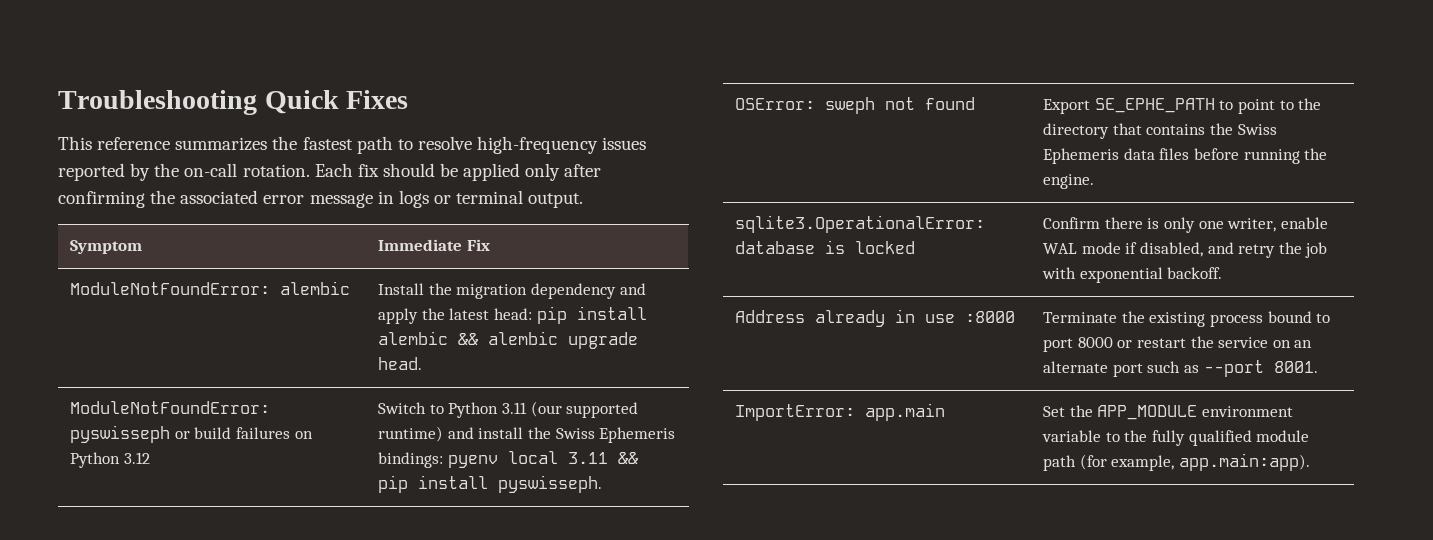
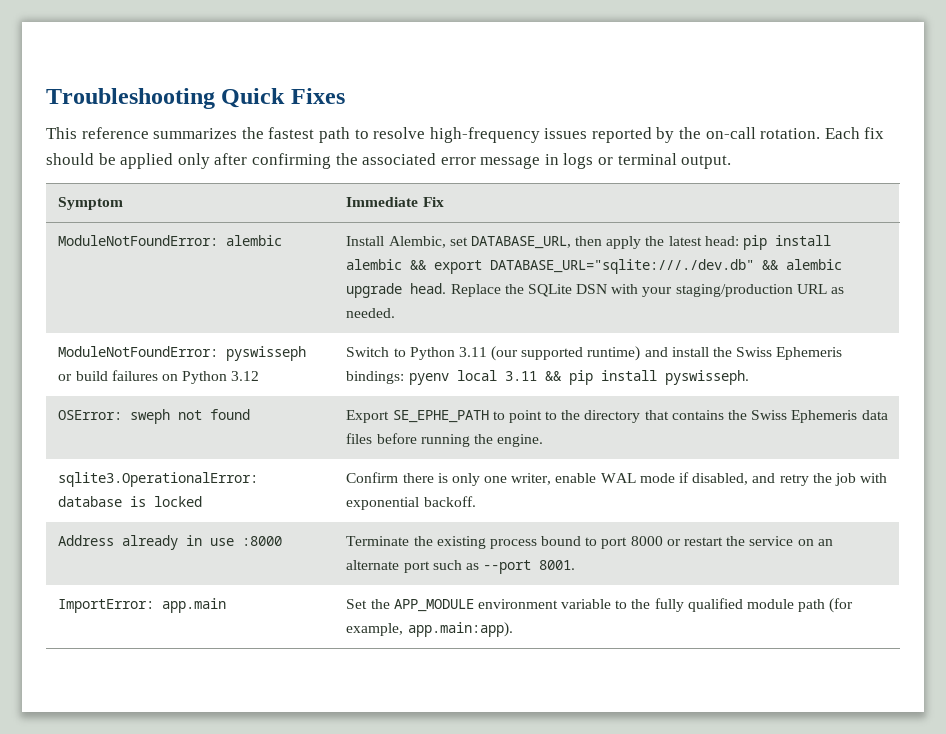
[428,283,646,299] the migration dependency and -> [388,236,603,249] Alembic, set DATABASE_URL, then
(479, 339) none -> [434,259,780,274] export DATABASE_URL="sqlite:///./dev.db" &&
(423, 363) none -> [450,284,845,297] [346,308,396,318] Replace the SQLite DSN with your staging/production URL as needed.

